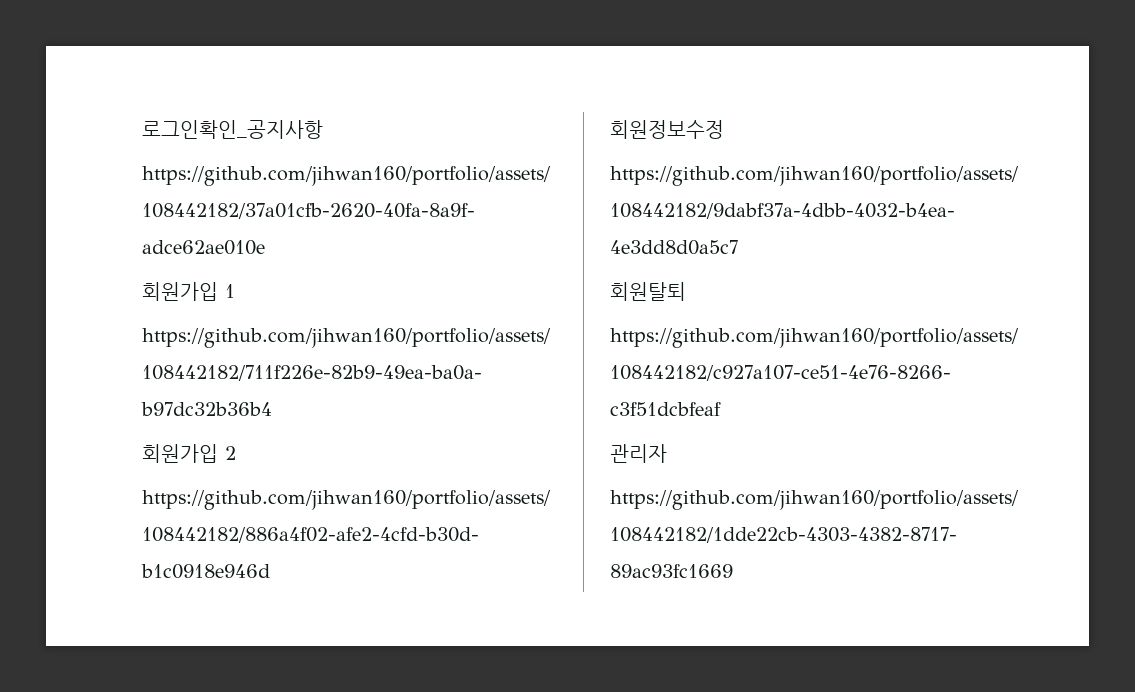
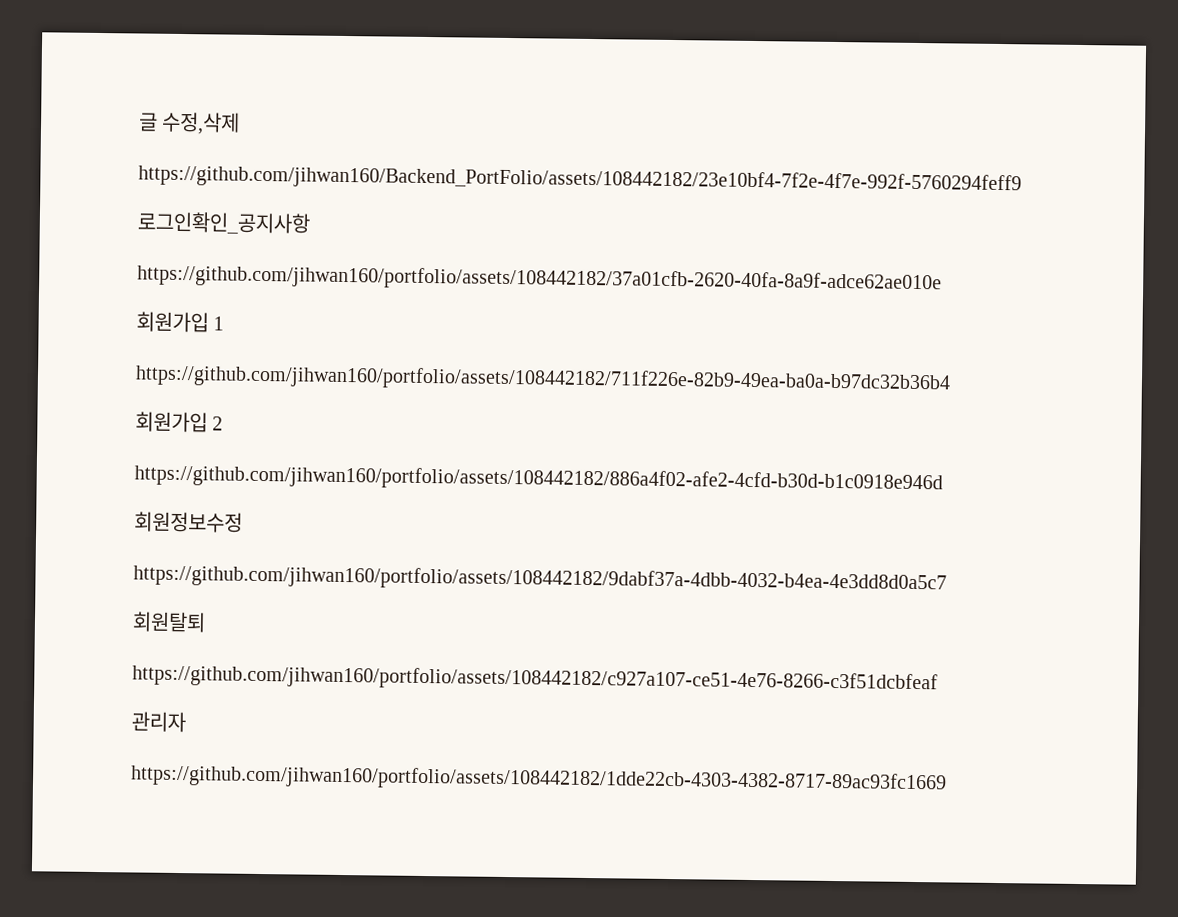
(142, 129) none -> [138,111,241,135] [138,164,1022,196] 글 수정,삭제 // https://github.com/jihwan160/Backend_PortFolio/assets/108442182/23e10bf4-7f2e-4f7e-992f-5760294feff9 //

